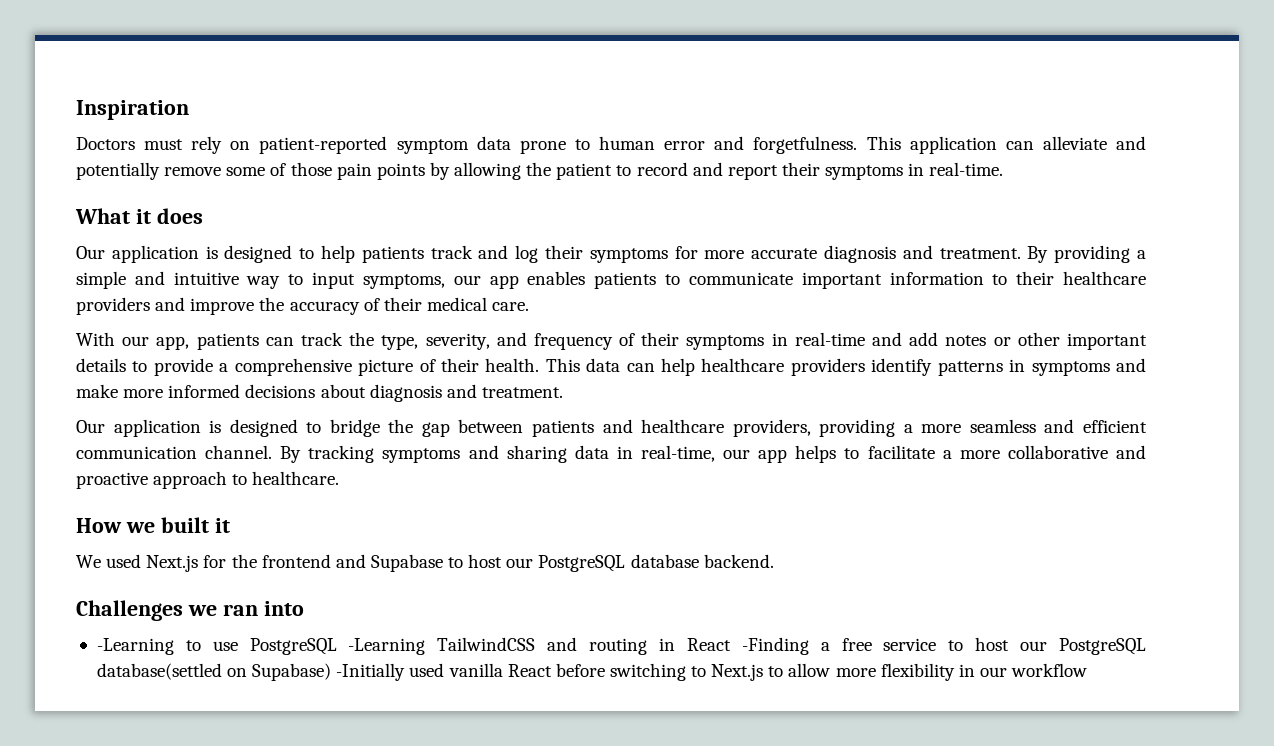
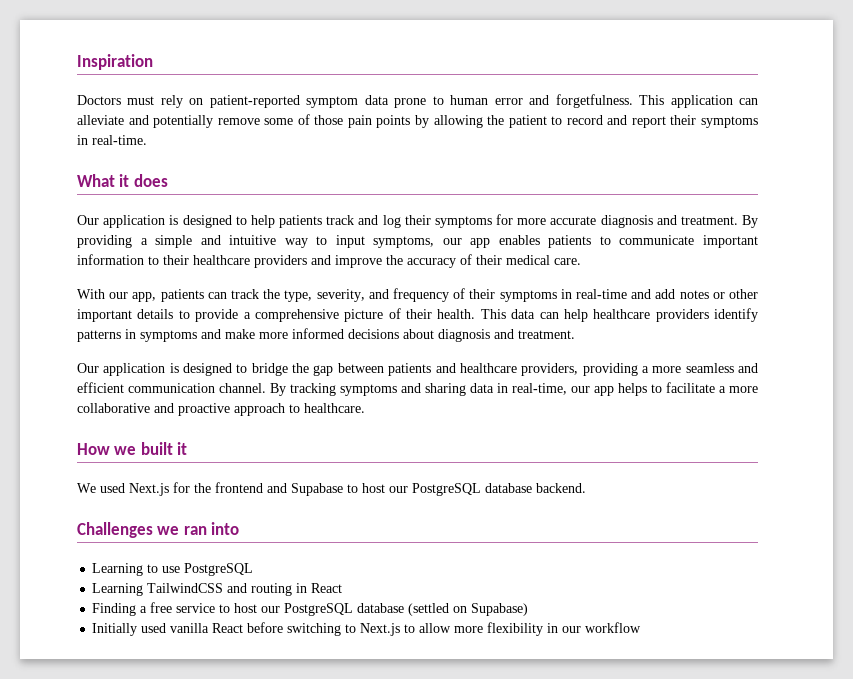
[96,638,174,655] -Learning -> [92,563,144,576] Learning
[348,638,426,655] -Learning -> [92,583,144,596] // Learning
[741,637,809,655] -Finding -> [92,603,137,616] // Finding
[96,663,222,680] database(settled -> [357,603,450,616] database (settled
[336,663,406,681] -Initially -> [92,623,138,636] // Initially

